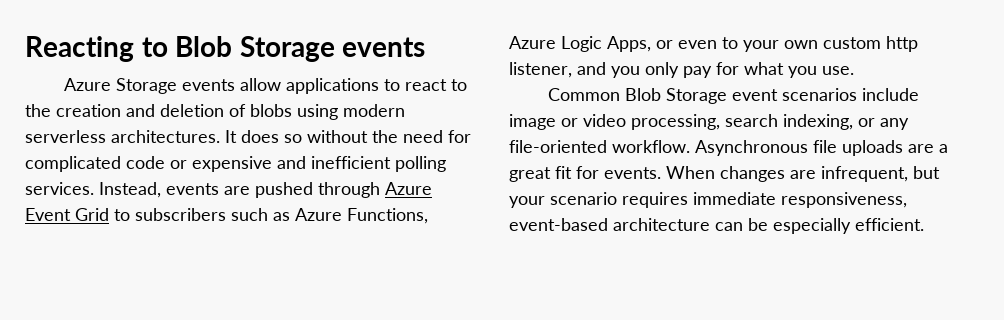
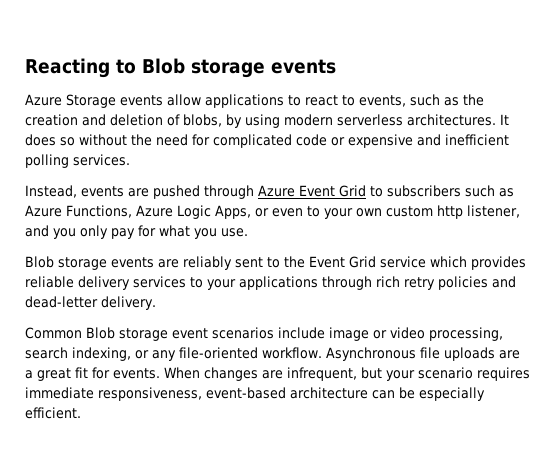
[239,36,335,62] Storage -> [191,59,265,78] storage
(468, 85) none -> [359,94,459,107] events, such as
[250,104,292,117] blobs -> [183,114,242,128] blobs, by
(94, 188) none -> (130, 160) //
(854, 70) none -> [25,256,526,270] [25,276,516,290] [25,296,156,310] // Blob storage events are reliably sent to the Event Grid service which provides reliable delivery services to your applications through rich retry policies and dead-letter delivery.
[666,88,728,104] Storage -> [119,328,168,341] storage

